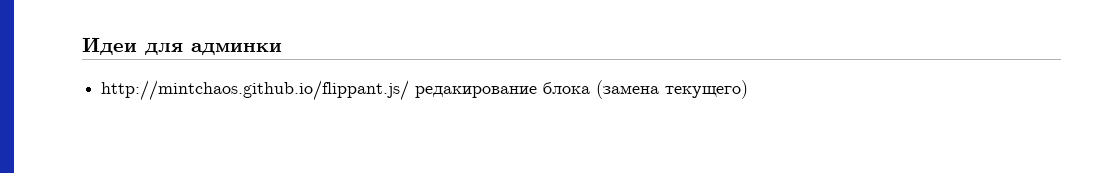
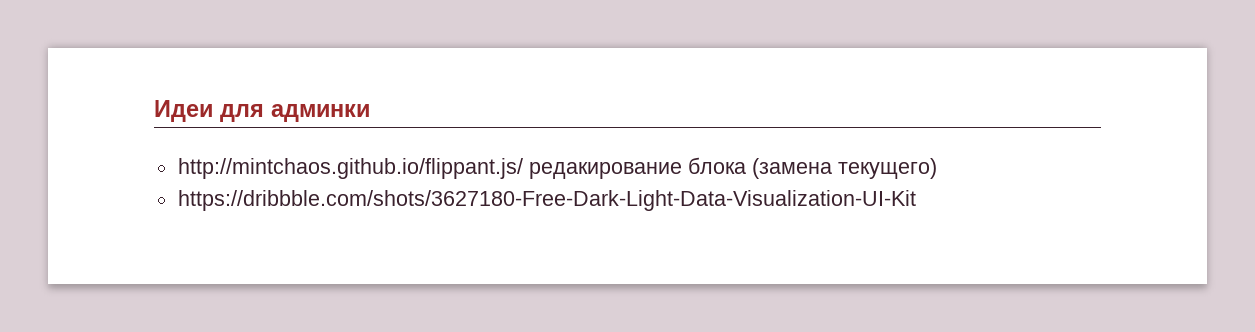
(749, 89) none -> [177,190,916,211] // https://dribbble.com/shots/3627180-Free-Dark-Light-Data-Visualization-UI-Kit

